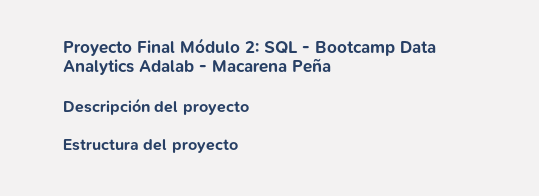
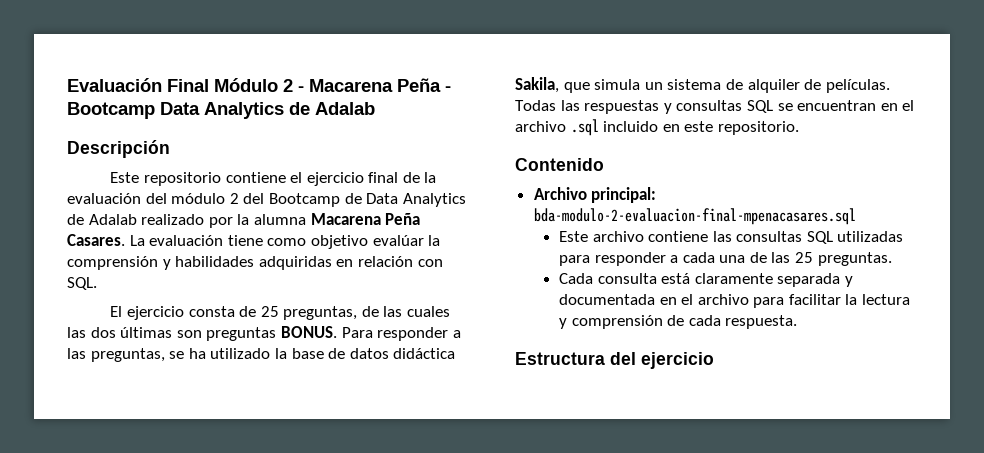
[63,41,132,56] Proyecto -> [67,78,162,92] Evaluación
[245,41,298,54] 2: SQL -> [283,78,441,92] 2 - Macarena Peña
[139,58,331,73] [63,98,249,115] Adalab - Macarena Peña // Descripción del proyecto -> [289,102,375,115] [67,140,170,158] [110,172,437,186] [67,193,466,207] [67,213,421,228] [67,234,441,249] [67,256,443,270] [67,277,97,290] [110,306,451,320] [67,326,461,341] [67,348,456,362] [515,77,890,93] [515,100,915,114] [515,119,799,136] [515,158,604,171] [533,187,657,203] [533,208,856,225] [558,231,904,244] [558,252,892,266] [558,273,853,287] [558,294,911,308] [558,315,798,329] de Adalab // Descripción // Este repositorio contiene el ejercicio final de la evaluación del módulo 2 del Bootcamp de Data Analytics de Adalab realizado por la alumna Macarena Peña Casares. La evaluación tiene como objetivo evalúar la comprensión y habilidades adquiridas en relación con SQL. // El ejercicio consta de 25 preguntas, de las cuales las dos últimas son preguntas BONUS. Para responder a las preguntas, se ha utilizado la base de datos didáctica Sakila, que simula un sistema de alquiler de películas. Todas las respuestas y consultas SQL se encuentran en el archivo .sql incluido en este repositorio. // Contenido // Archivo principal: bda-modulo-2-evaluacion-final-mpenacasares.sql // Este archivo contiene las consultas SQL utilizadas para responder a cada una de las 25 preguntas. // Cada consulta está claramente separada y documentada en el archivo para facilitar la lectura y comprensión de cada respuesta.
[171,139,238,153] proyecto -> [641,352,714,369] ejercicio

